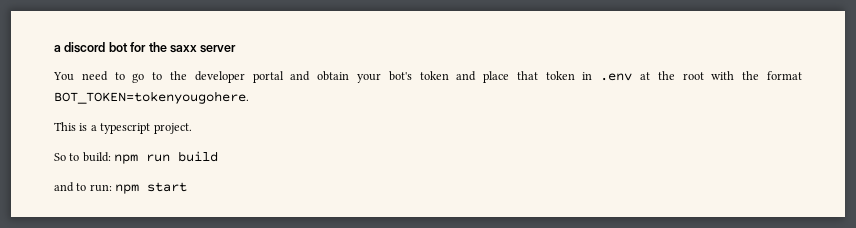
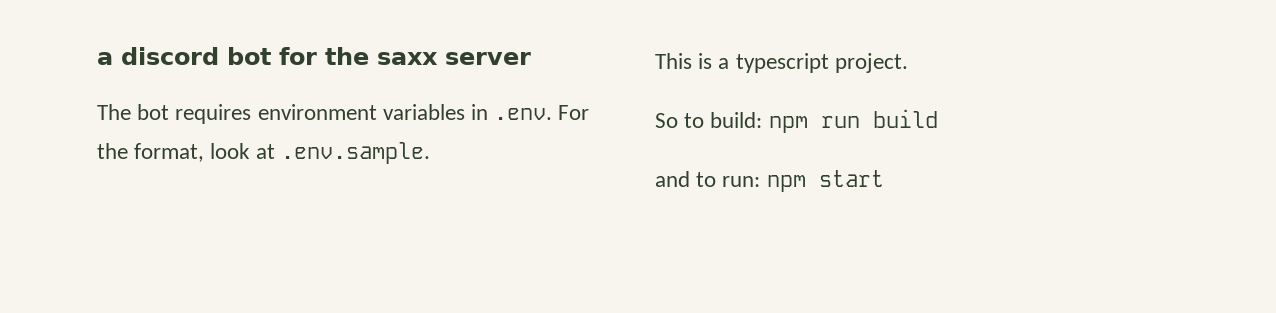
[53,71,802,83] [54,91,249,104] You need to go to the developer portal and obtain your bot's token and place that token in .env at the root with the format BOT_TOKEN=tokenyougohere. -> [97,104,590,124] [97,142,430,164] The bot requires environment variables in .env. For the format, look at .env.sample.

